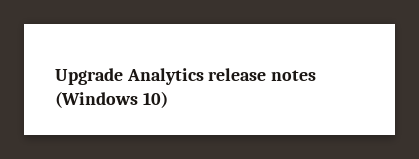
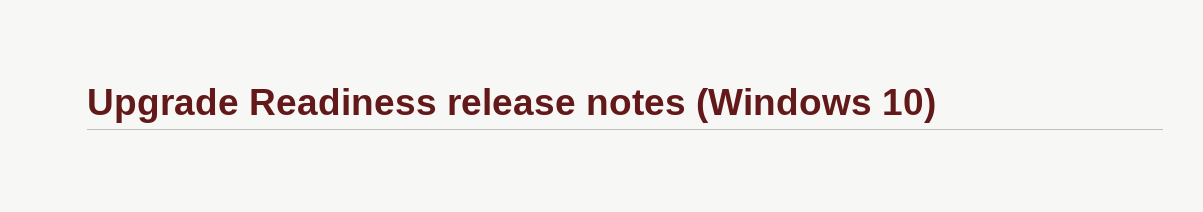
[126,68,204,85] Analytics -> [249,88,437,115] Readiness

